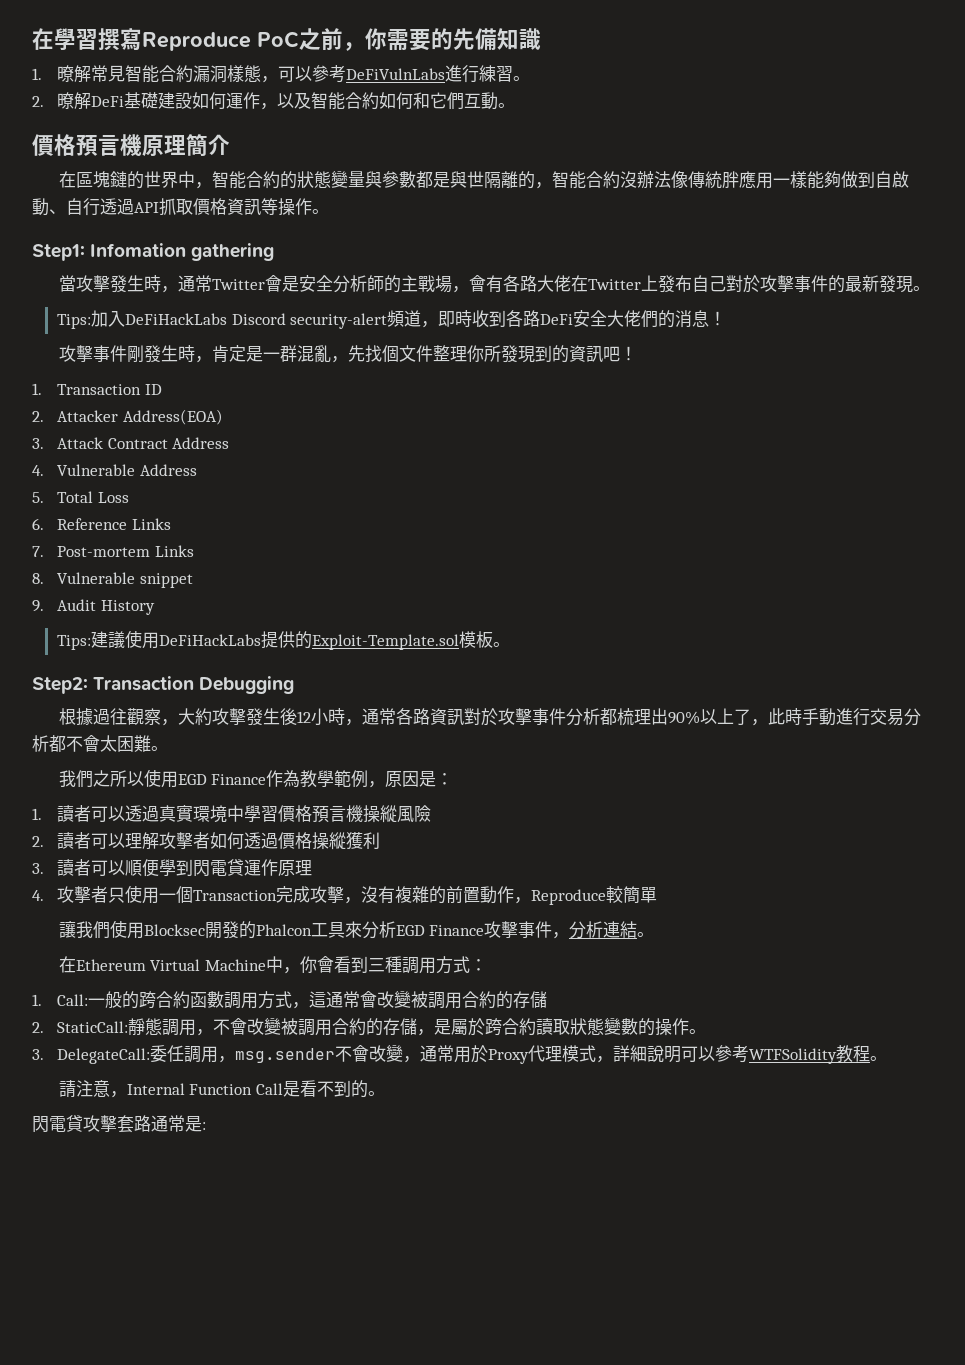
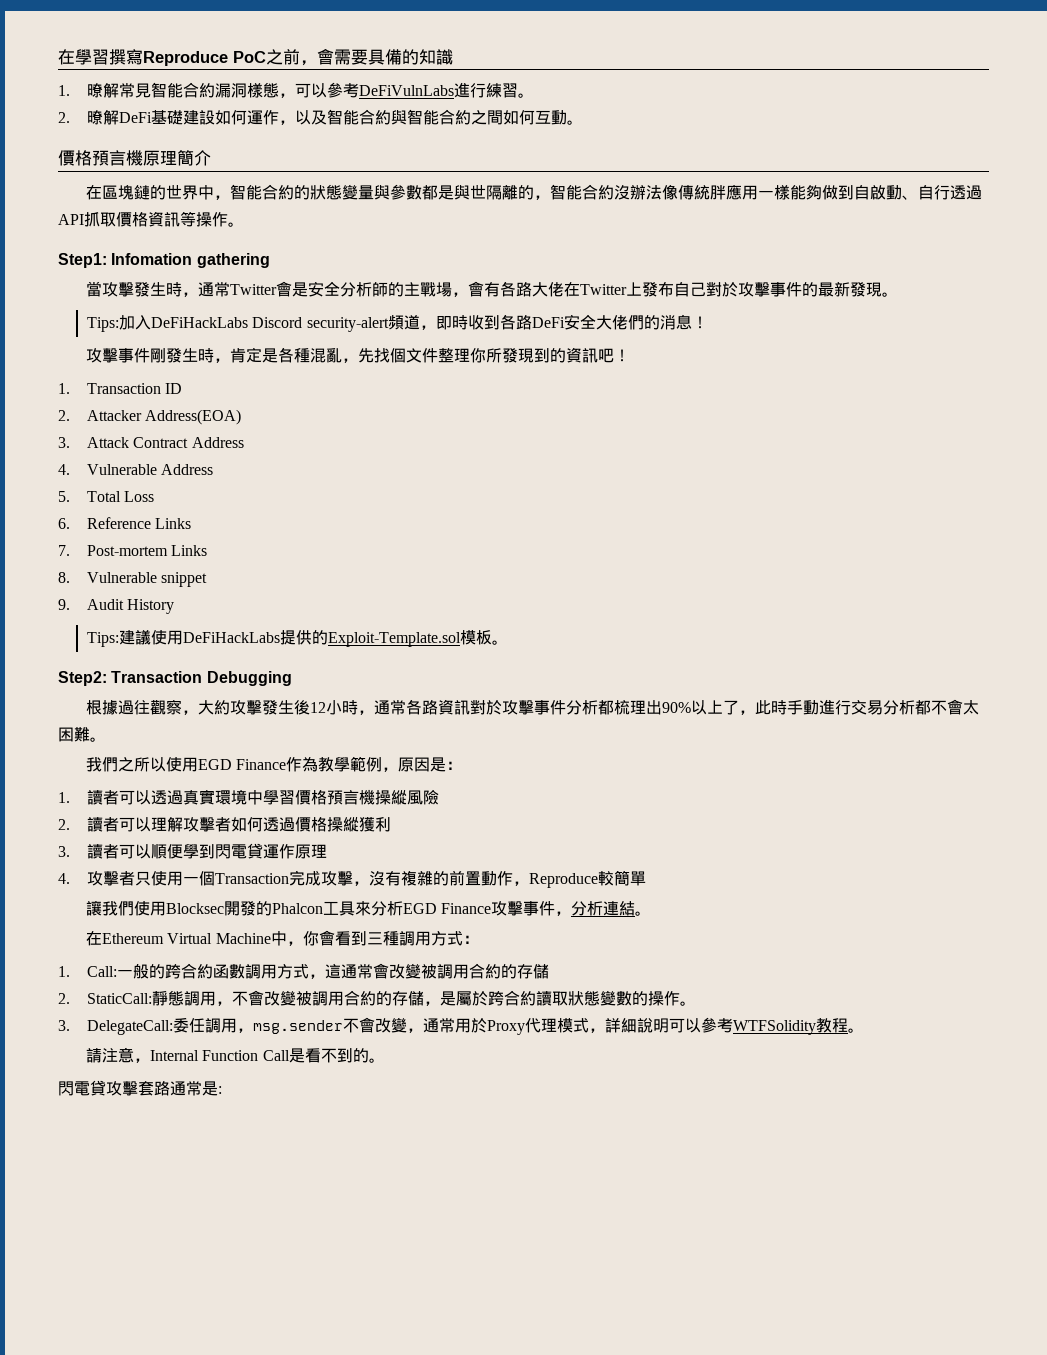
[365,28,497,51] 你需要的先備 -> [317,48,419,65] 會需要具備的
[379,92,465,110] 如何和它們 -> [390,109,535,125] 與智能合約之間如何
[262,345,297,362] 一群 -> [278,347,311,363] 各種

